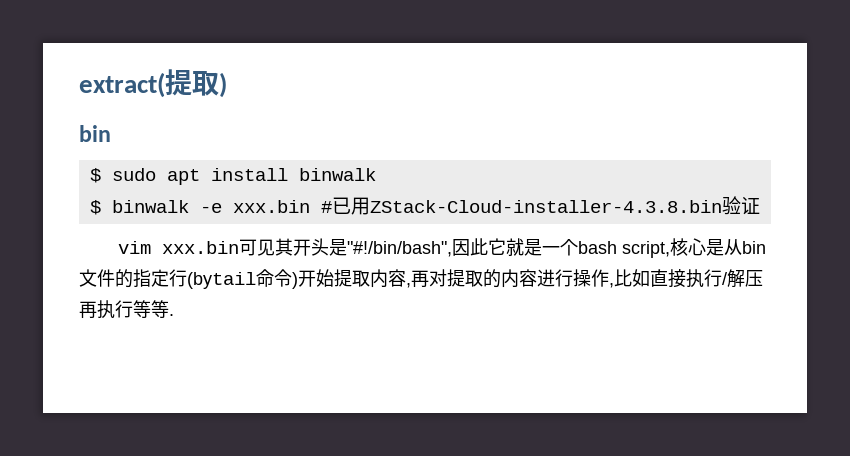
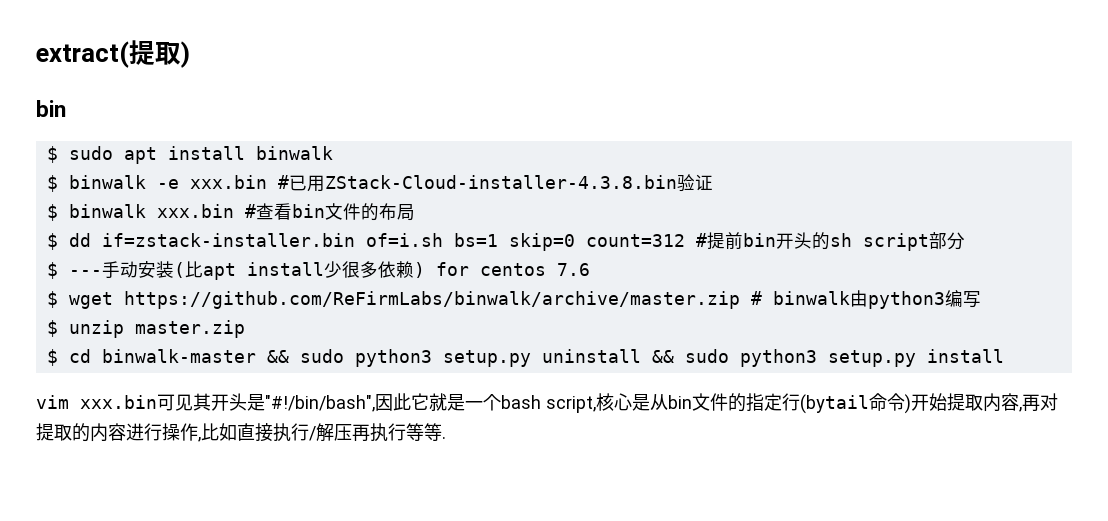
(760, 205) none -> [46,203,415,221] [46,232,965,251] [46,261,590,280] [46,290,981,309] [46,320,245,338] [46,349,1004,367] // $ binwalk xxx.bin #查看bin文件的布局 // $ dd if=zstack-installer.bin of=i.sh bs=1 skip=0 count=312 #提前bin开头的sh script部分 // $ ---手动安装(比apt install少很多依赖) for centos 7.6 // $ wget https://github.com/ReFirmLabs/binwalk/archive/master.zip # binwalk由python3编写 // $ unzip master.zip // $ cd binwalk-master && sudo python3 setup.py uninstall && sudo python3 setup.py install

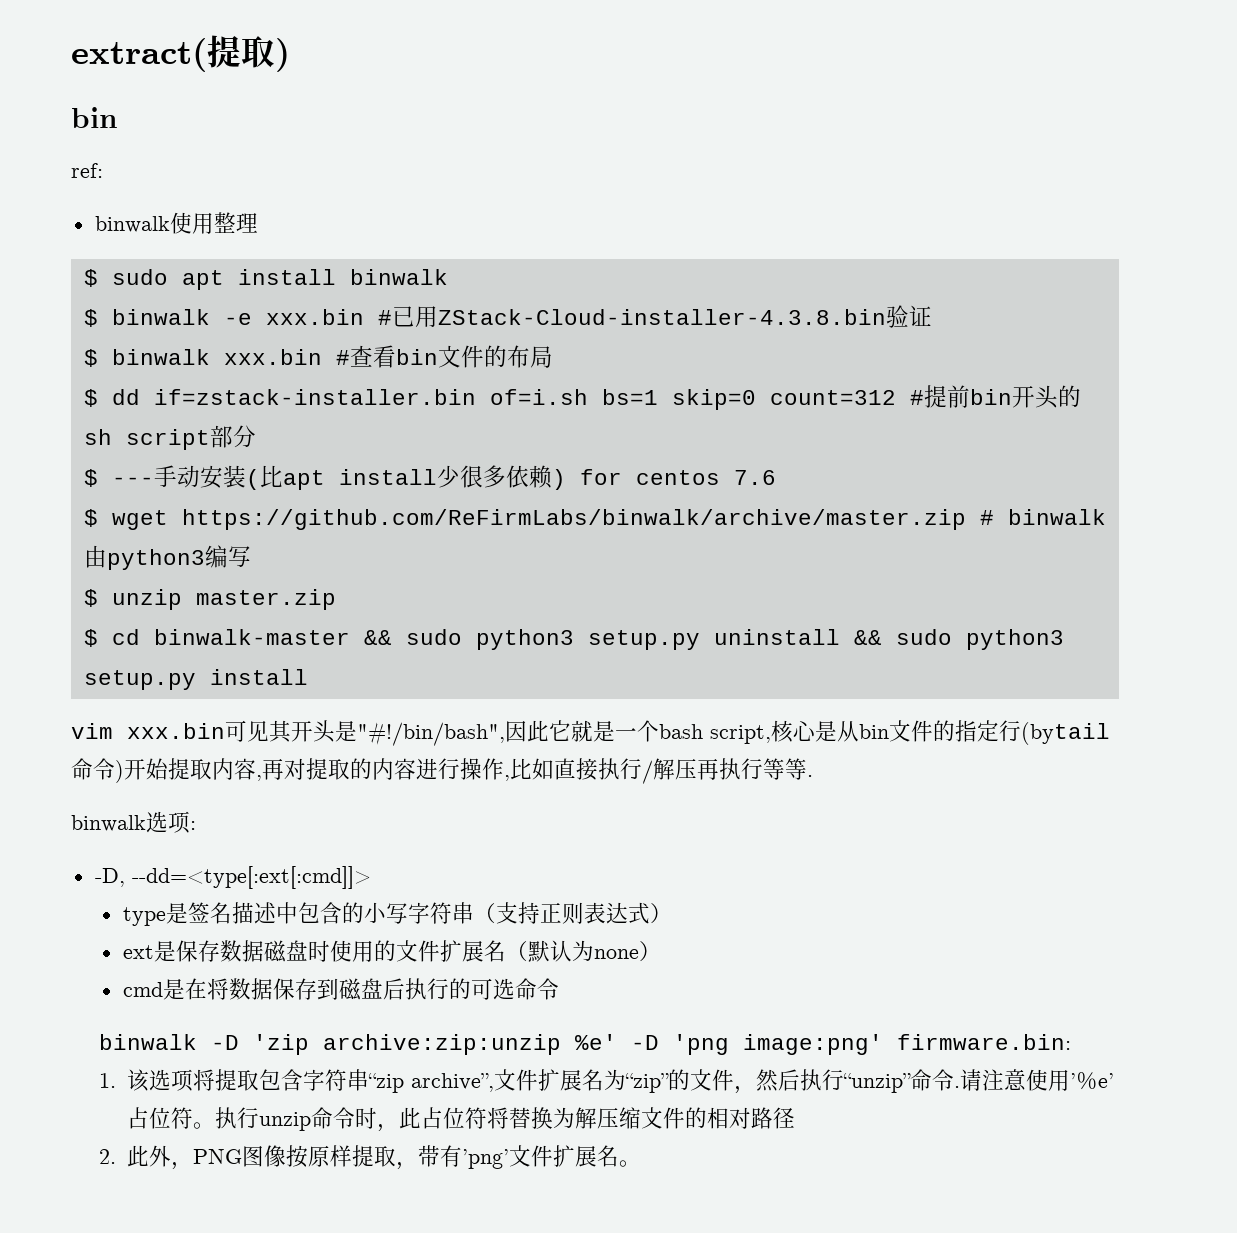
(66, 108) none -> [71,163,103,178] [94,212,258,234] // ref: // binwalk使用整理
(446, 437) none -> [71,811,196,834] [94,866,371,889] [122,902,672,926] [122,940,661,963] [122,978,559,1001] [99,1034,1072,1055] [99,1069,1115,1094] [127,1107,796,1132] [99,1145,642,1170] // binwalk选项: // -D, --dd=<type[:ext[:cmd]]> // type是签名描述中包含的小写字符串（支持正则表达式） // ext是保存数据磁盘时使用的文件扩展名（默认为none） // cmd是在将数据保存到磁盘后执行的可选命令 // binwalk -D 'zip archive:zip:unzip %e' -D 'png image:png' firmware.bin: // 1.该选项将提取包含字符串“zip archive”,文件扩展名为“zip”的文件，然后执行“unzip”命令.请注意使用’％e’占位符。执行unzip命令时，此占位符将替换为解压缩文件的相对路径 // 2.此外，PNG图像按原样提取，带有’png’文件扩展名。

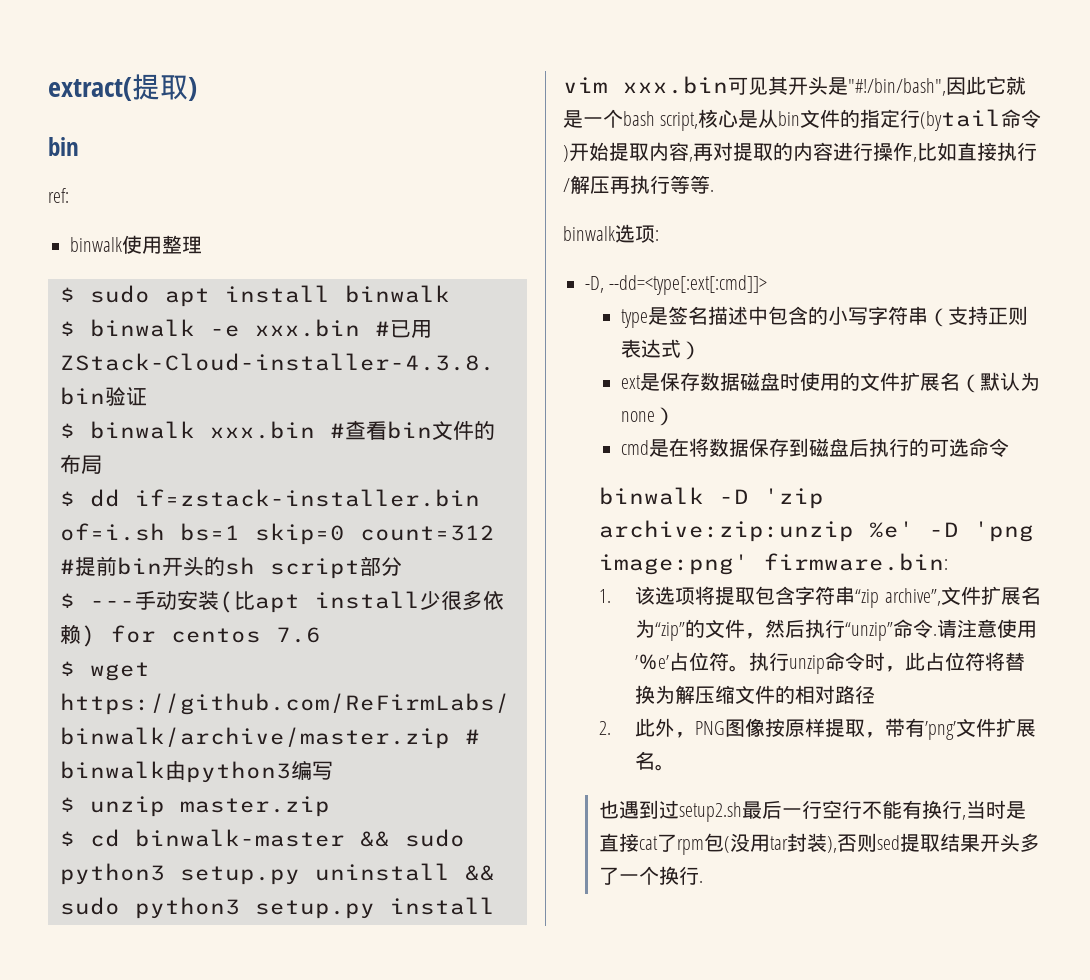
(642, 1163) none -> [599,800,1027,822] [599,833,1041,855] [599,866,704,885] // 也遇到过setup2.sh最后一行空行不能有换行,当时是直接cat了rpm包(没用tar封装),否则sed提取结果开头多了一个换行.

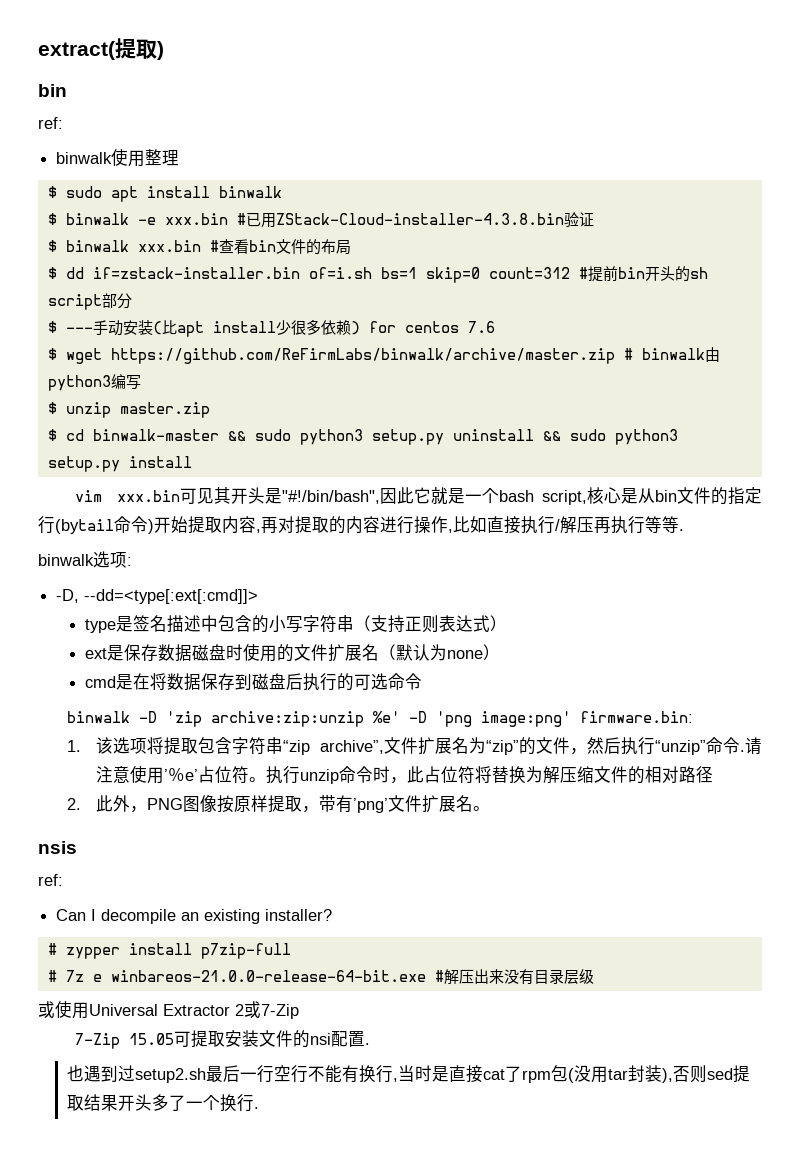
(676, 767) none -> [38,841,77,854] [38,874,63,886] [56,909,333,924] [47,943,291,959] [47,969,594,985] [38,1001,299,1019] [75,1030,371,1049] // nsis // ref: // Can I decompile an existing installer? // # zypper install p7zip-full // # 7z e winbareos-21.0.0-release-64-bit.exe #解压出来没有目录层级 // 或使用Universal Extractor 2或7-Zip // 7-Zip 15.05可提取安装文件的nsi配置.

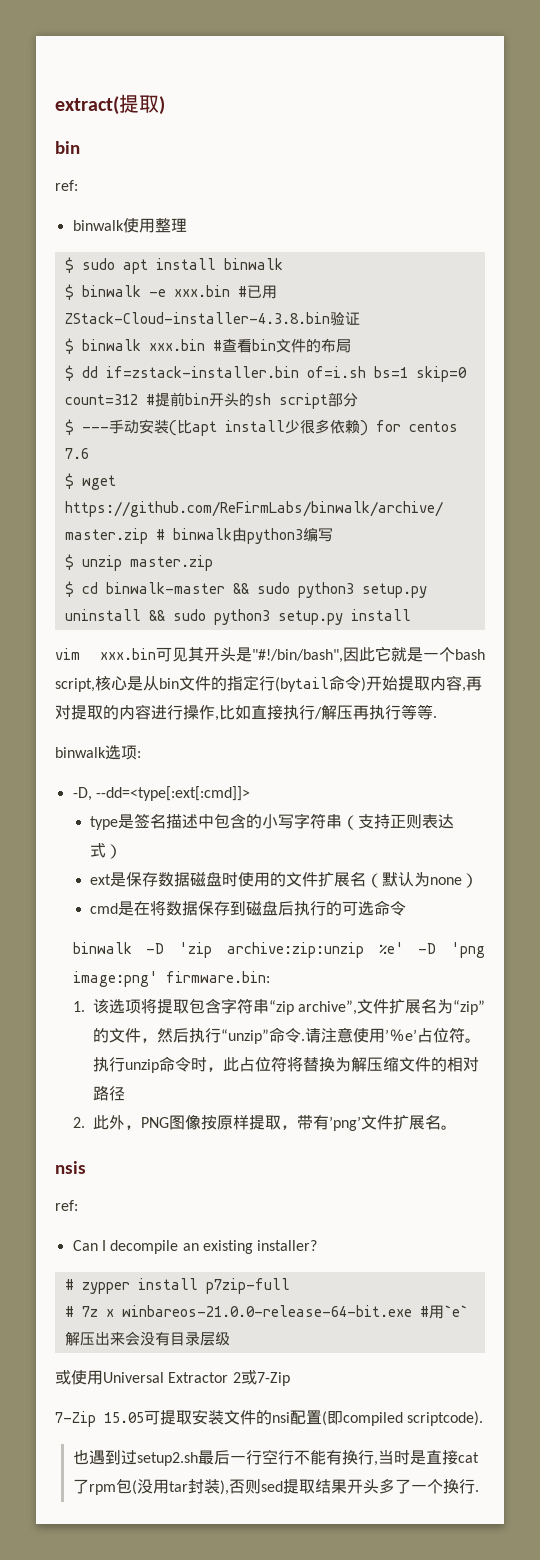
[92,974,102,982] e -> [105,1309,114,1317] x
(444, 976) none -> [428,1305,468,1319] 用`e`
(504, 976) none -> [124,1331,140,1346] 会
[365,1043,371,1045] . -> [322,1411,484,1426] (即compiled scriptcode).

